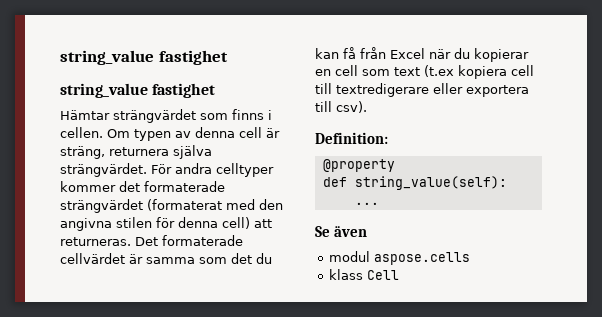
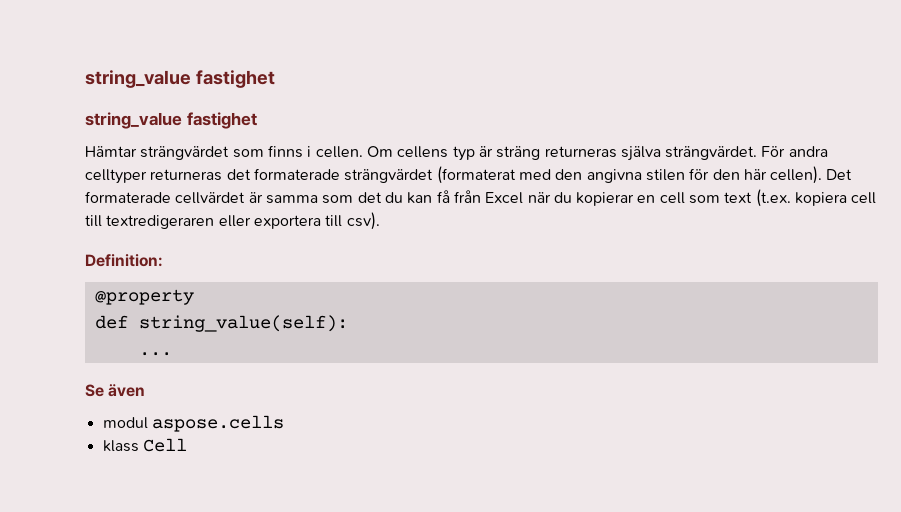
[134,127,280,141] [60,146,169,159] typen av denna cell är sträng, returnera -> [397,146,617,161] cellens typ är sträng returneras
[60,181,116,192] kommer -> [150,169,223,181] returneras
[178,217,272,229] [60,237,131,246] denna cell) att returneras. -> [712,166,823,184] den här cellen).
[424,65,454,77] (t.ex -> [755,189,791,207] (t.ex.
[336,83,429,97] textredigerare -> [106,215,215,229] textredigeraren

